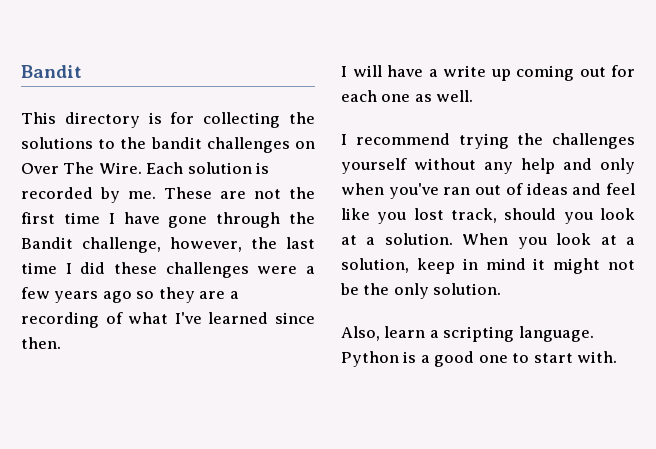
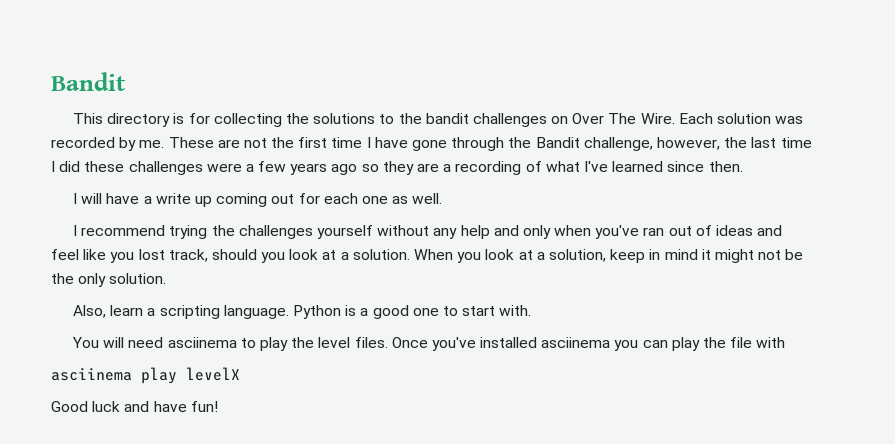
[256,162,270,174] is -> [775,116,804,124] was
(618, 357) none -> [72,337,786,351] [51,367,240,384] [51,401,218,412] // You will need asciinema to play the level files. Once you've installed asciinema you can play the file with // asciinema play levelX // Good luck and have fun!

